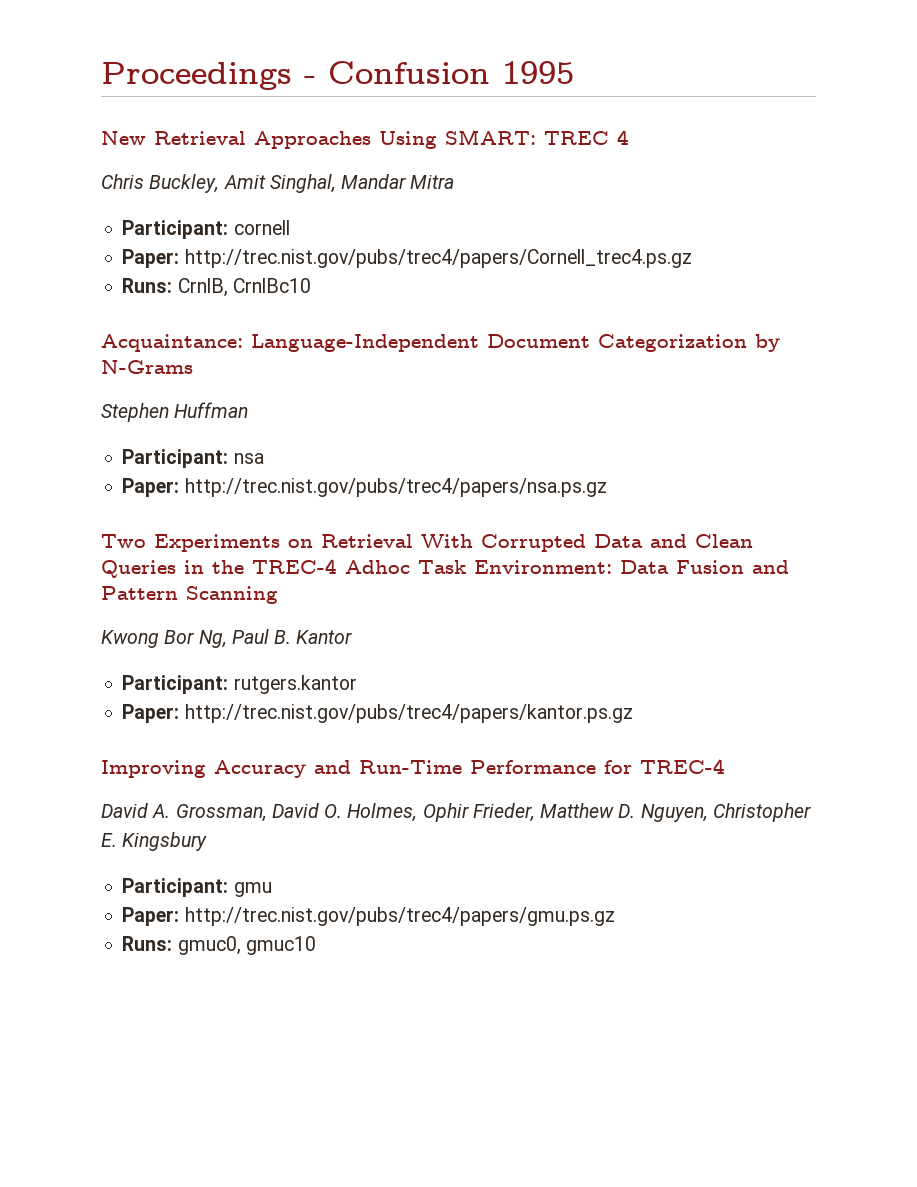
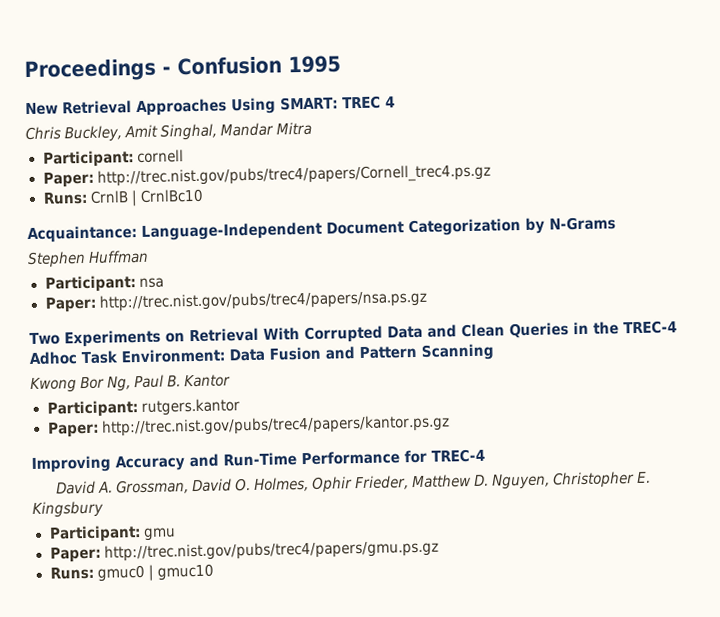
[177,278,228,297] CrnlB, -> [89,190,138,207] CrnlB |
[177,936,241,955] gmuc0, -> [96,564,154,582] gmuc0 |

